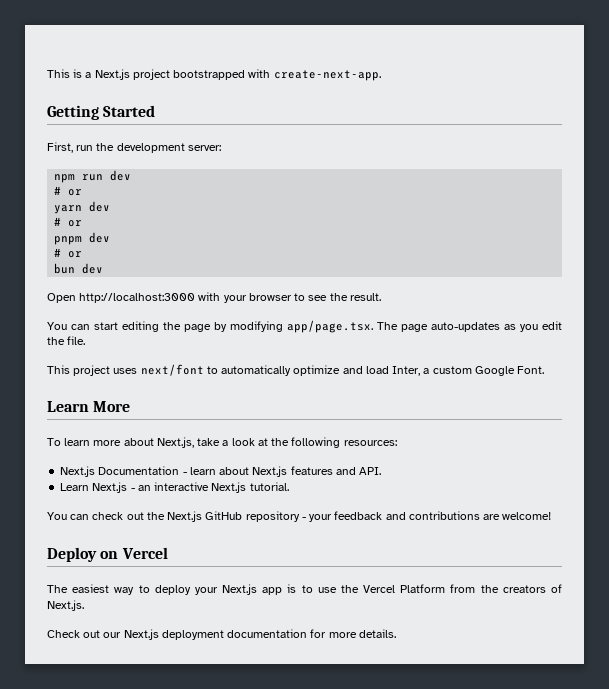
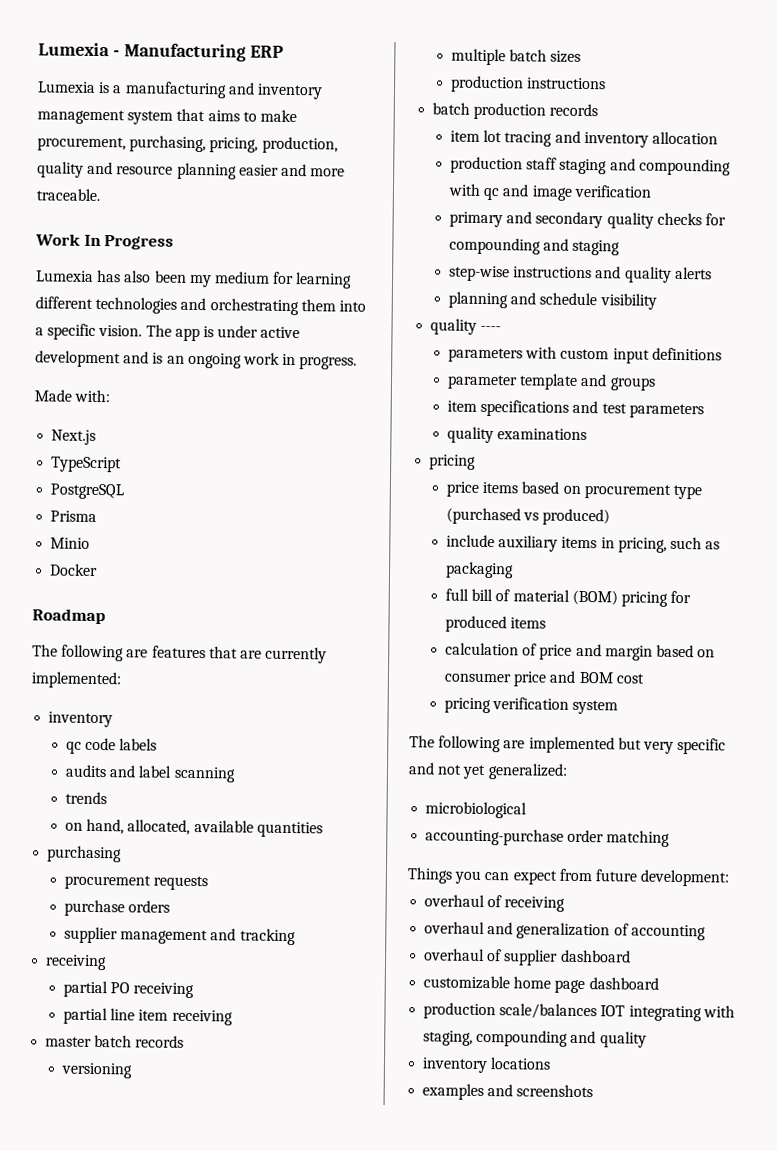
[47,69,381,81] [47,105,156,120] [47,142,221,153] [54,170,132,183] [54,186,83,196] [54,201,111,214] [54,217,83,227] [54,232,111,245] [54,248,83,258] [54,263,104,274] [47,292,381,303] [47,320,562,333] [47,336,86,345] [47,364,545,376] [47,401,131,412] [47,437,397,448] [60,466,382,477] [60,482,289,493] [47,511,552,522] [47,547,168,562] [47,584,563,595] [47,600,84,611] [47,629,396,640] This is a Next.js project bootstrapped with create-next-app. // Getting Started // First, run the development server: // npm run dev // # or // yarn dev // # or // pnpm dev // # or // bun dev // Open http://localhost:3000 with your browser to see the result. // You can start editing the page by modifying app/page.tsx. The page auto-updates as you edit the file. // This project uses next/font to automatically optimize and load Inter, a custom Google Font. // Learn More // To learn more about Next.js, take a look at the following resources: // Next.js Documentation - learn about Next.js features and API. // Learn Next.js - an interactive Next.js tutorial. // You can check out the Next.js GitHub repository - your feedback and contributions are welcome! // Deploy on Vercel // The easiest way to deploy your Next.js app is to use the Vercel Platform from the creators of Next.js. // Check out our Next.js deployment documentation for more details. -> [38,42,284,62] [37,81,323,100] [37,108,297,125] [37,135,338,154] [37,161,346,180] [36,188,100,202] [35,233,175,250] [36,269,353,289] [35,296,366,316] [35,323,301,342] [35,350,358,370] [34,389,111,403] [51,429,97,445] [51,456,123,473] [50,483,125,500] [50,510,98,523] [50,537,91,549] [49,563,99,577] [32,608,106,625] [32,644,328,664] [31,671,121,689] [48,711,114,728] [66,737,158,754] [65,764,236,783] [65,791,108,805] [65,818,323,838] [47,845,123,863] [64,874,209,891] [64,899,171,917] [64,926,296,946] [45,954,108,971] [63,980,195,999] [63,1007,233,1026] [45,1034,185,1048] [61,1062,133,1079] [451,48,582,66] [450,75,607,93] [432,102,599,120] [450,129,718,148] [450,156,731,176] [448,183,652,201] [449,211,726,229] [449,237,621,256] [449,265,712,283] [448,291,657,310] [430,318,502,335] [448,346,722,364] [447,373,656,391] [447,399,704,419] [447,426,588,444] [429,454,477,470] [446,481,702,500] [446,507,611,526] [446,534,721,553] [445,561,515,579] [445,588,692,607] [445,615,547,633] [445,642,716,661] [444,670,645,687] [444,697,619,715] [409,735,727,755] [408,762,568,780] [425,801,528,819] [425,828,671,847] [407,867,730,887] [424,894,566,912] [424,921,706,941] [424,948,631,966] [423,975,659,994] [423,1002,735,1022] [423,1029,647,1048] [422,1057,552,1074] [422,1083,594,1101] Lumexia - Manufacturing ERP // Lumexia is a manufacturing and inventory management system that aims to make procurement, purchasing, pricing, production, quality and resource planning easier and more traceable. // Work In Progress // Lumexia has also been my medium for learning different technologies and orchestrating them into a specific vision. The app is under active development and is an ongoing work in progress. // Made with: // Next.js // TypeScript // PostgreSQL // Prisma // Minio // Docker // Roadmap // The following are features that are currently implemented: // inventory // qc code labels // audits and label scanning // trends // on hand, allocated, available quantities // purchasing // procurement requests // purchase orders // supplier management and tracking // receiving // partial PO receiving // partial line item receiving // master batch records // versioning // multiple batch sizes // production instructions // batch production records // item lot tracing and inventory allocation // production staff staging and compounding with qc and image verification // primary and secondary quality checks for compounding and staging // step-wise instructions and quality alerts // planning and schedule visibility // quality ---- // parameters with custom input definitions // parameter template and groups // item specifications and test parameters // quality examinations // pricing // price items based on procurement type (purchased vs produced) // include auxiliary items in pricing, such as packaging // full bill of material (BOM) pricing for produced items // calculation of price and margin based on consumer price and BOM cost // pricing verification system // The following are implemented but very specific and not yet generalized: // microbiological // accounting-purchase order matching // Things you can expect from future development: // overhaul of receiving // overhaul and generalization of accounting // overhaul of supplier dashboard // customizable home page dashboard // production scale/balances IOT integrating with staging, compounding and quality // inventory locations // examples and screenshots

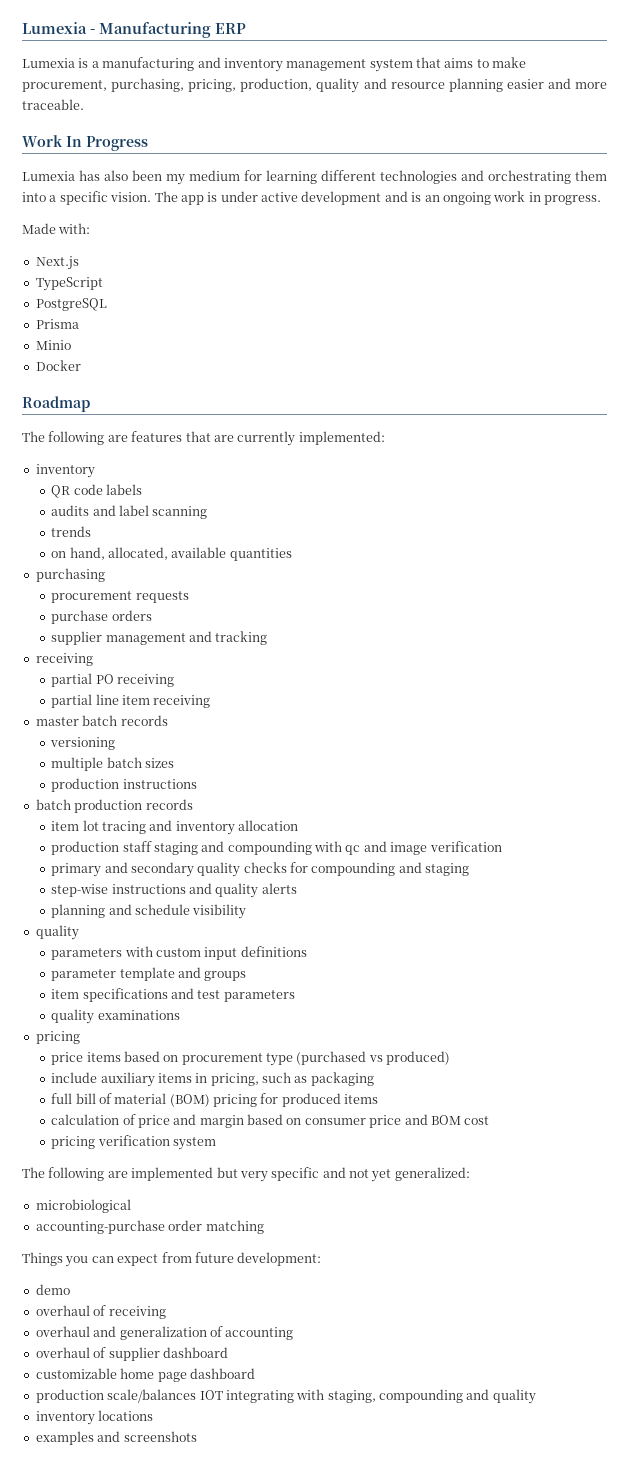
[66,741,83,754] qc -> [51,485,71,498] QR
[480,325,502,332] ---- -> (79, 932) none
(730, 878) none -> [35,1284,70,1295] // demo

